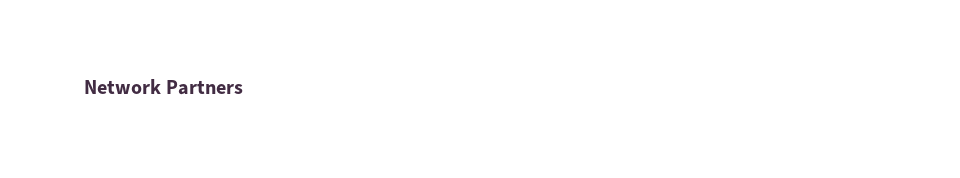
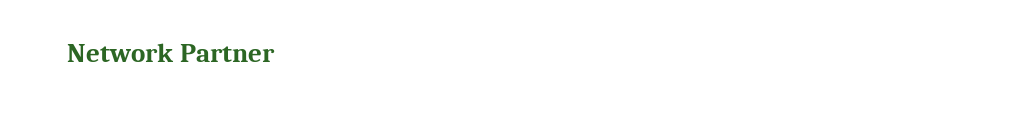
[166,80,244,95] Partners -> [180,44,276,62] Partner

